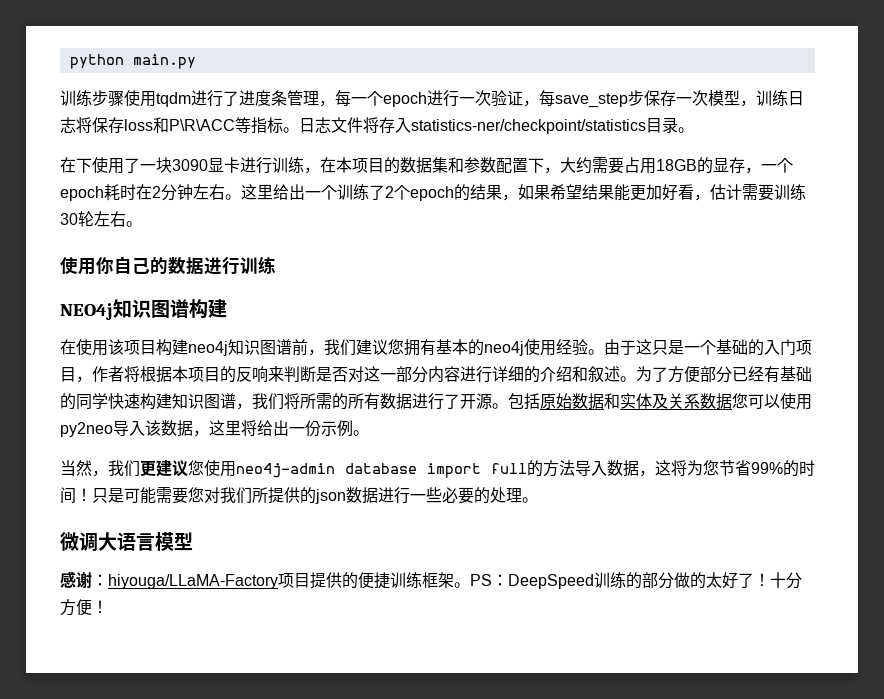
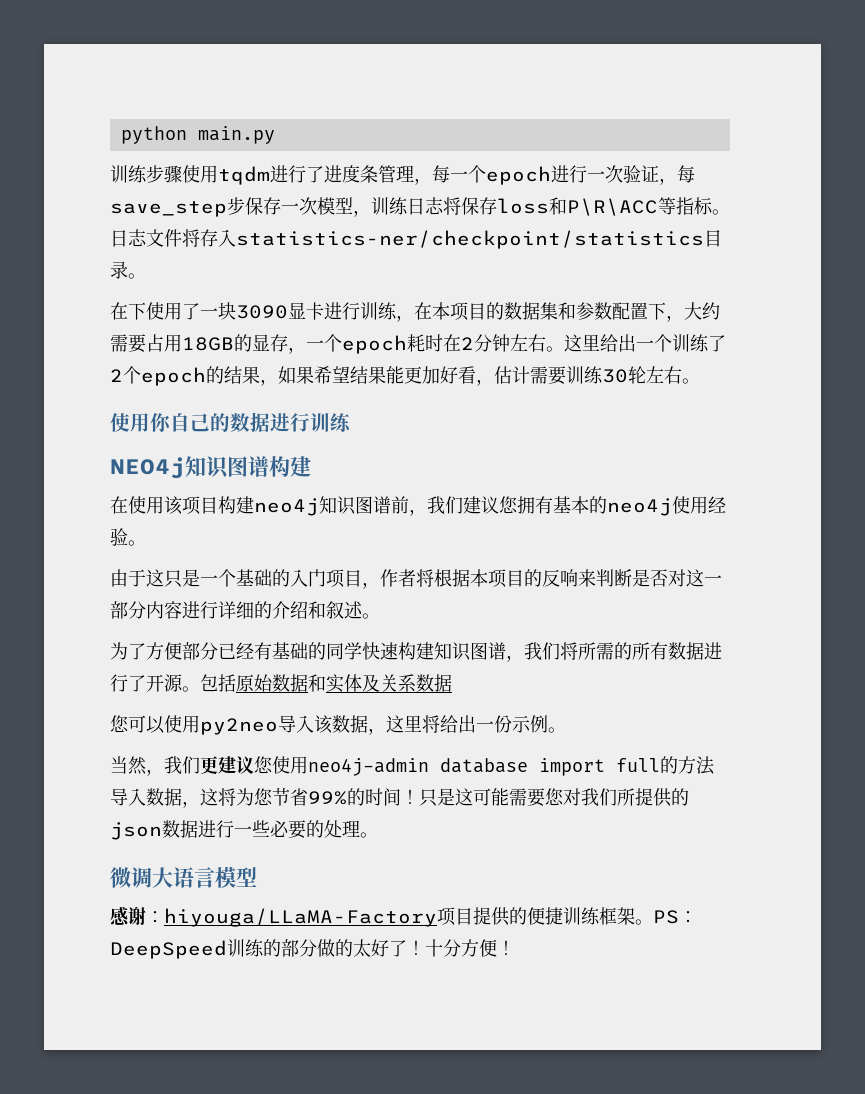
(604, 352) none -> (146, 543) //
(636, 379) none -> (380, 616) //
(732, 401) none -> (452, 683) //
(124, 495) none -> [455,788,473,806] 这

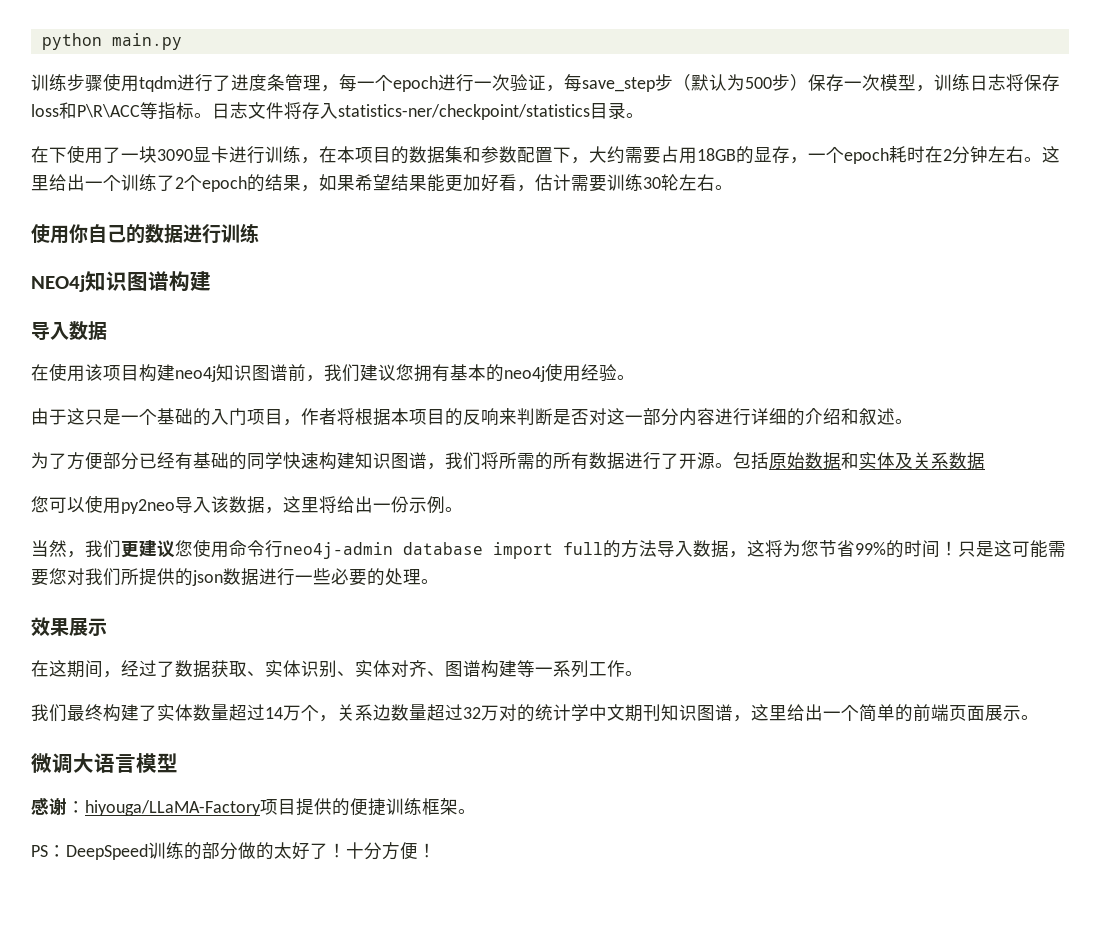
(245, 206) none -> [673,74,808,91] （默认为500步）
(311, 466) none -> [31,321,107,340] // 导入数据
(308, 765) none -> [229,540,283,558] 命令行
(378, 835) none -> [31,617,107,636] [31,660,643,678] [31,704,1039,722] // 效果展示 // 在这期间，经过了数据获取、实体识别、实体对齐、图谱构建等一系列工作。 // 我们最终构建了实体数量超过14万个，关系边数量超过32万对的统计学中文期刊知识图谱，这里给出一个简单的前端页面展示。
(653, 922) none -> (476, 811) //

